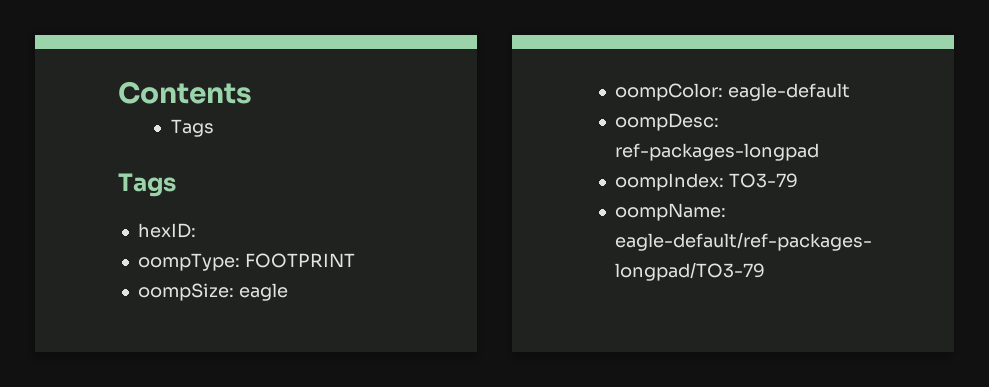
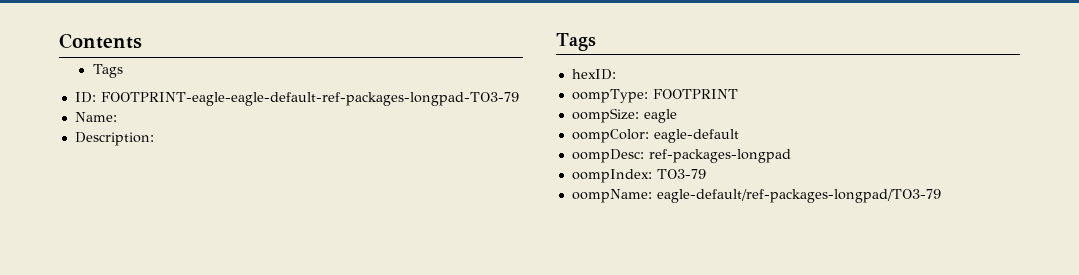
(214, 128) none -> [74,92,519,106] [74,112,117,122] [74,132,154,146] // ID: FOOTPRINT-eagle-eagle-default-ref-packages-longpad-TO3-79 // Name: // Description:

